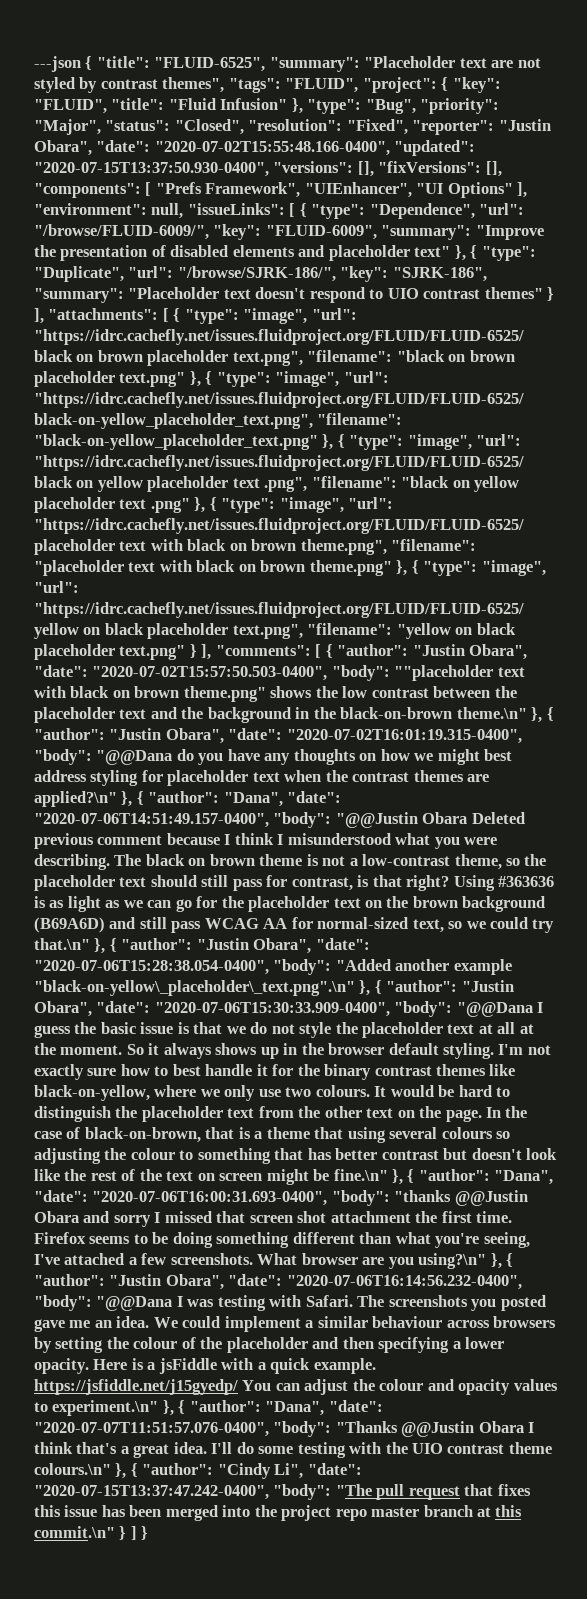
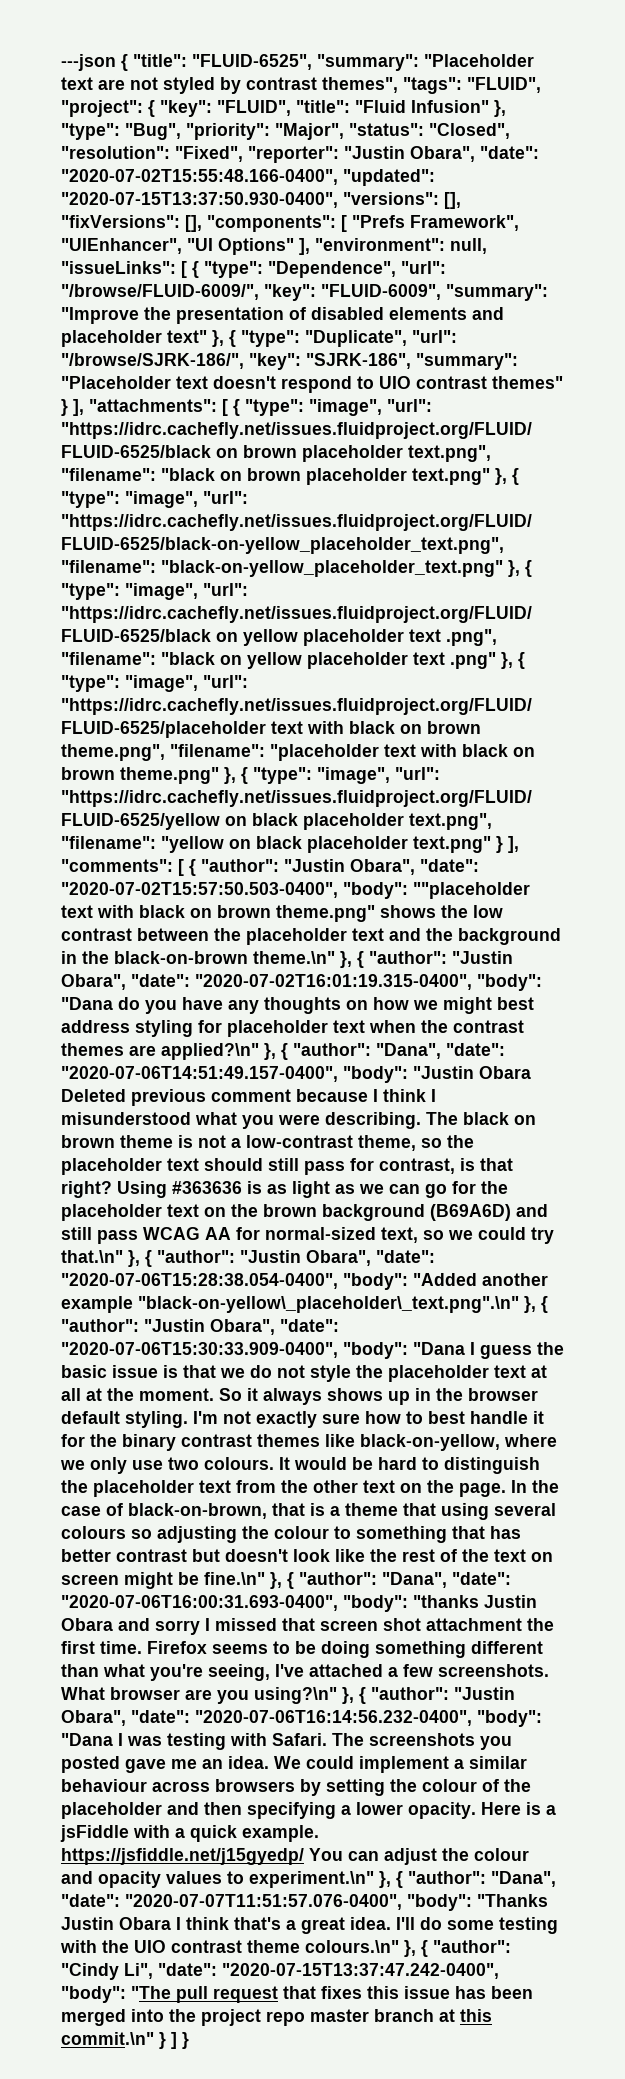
[96,750,173,765] "@@Dana -> [61,997,113,1010] "Dana
[335,812,418,828] "@@Justin -> [413,1066,474,1079] "Justin
[456,1002,533,1017] "@@Dana -> [413,1342,465,1355] "Dana
[454,1190,528,1206] @@Justin -> [484,1595,537,1608] Justin
[96,1296,173,1311] "@@Dana -> [61,1733,113,1746] "Dana
[401,1421,475,1437] @@Justin -> [61,1917,114,1930] Justin

